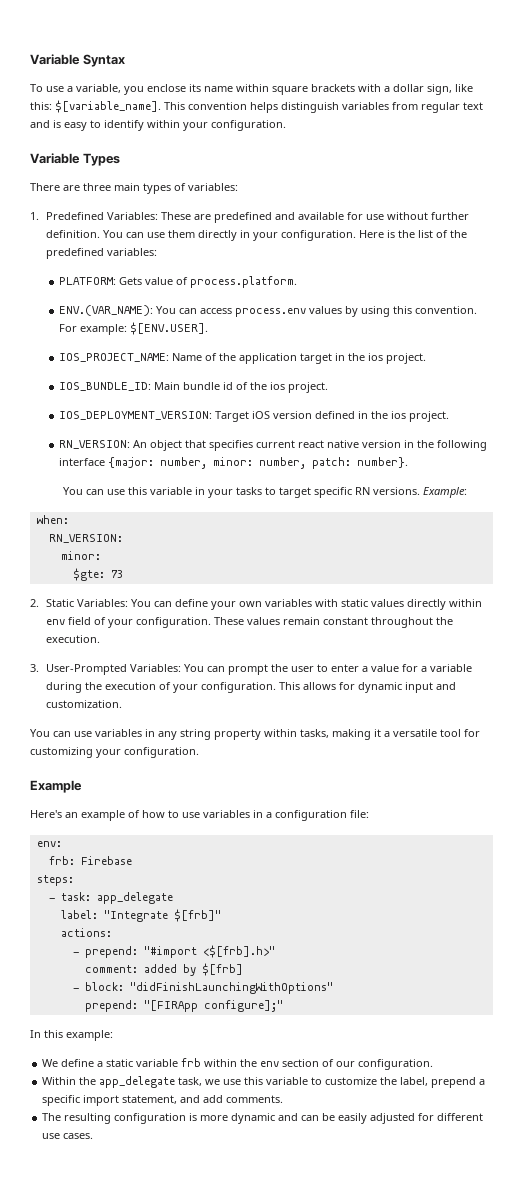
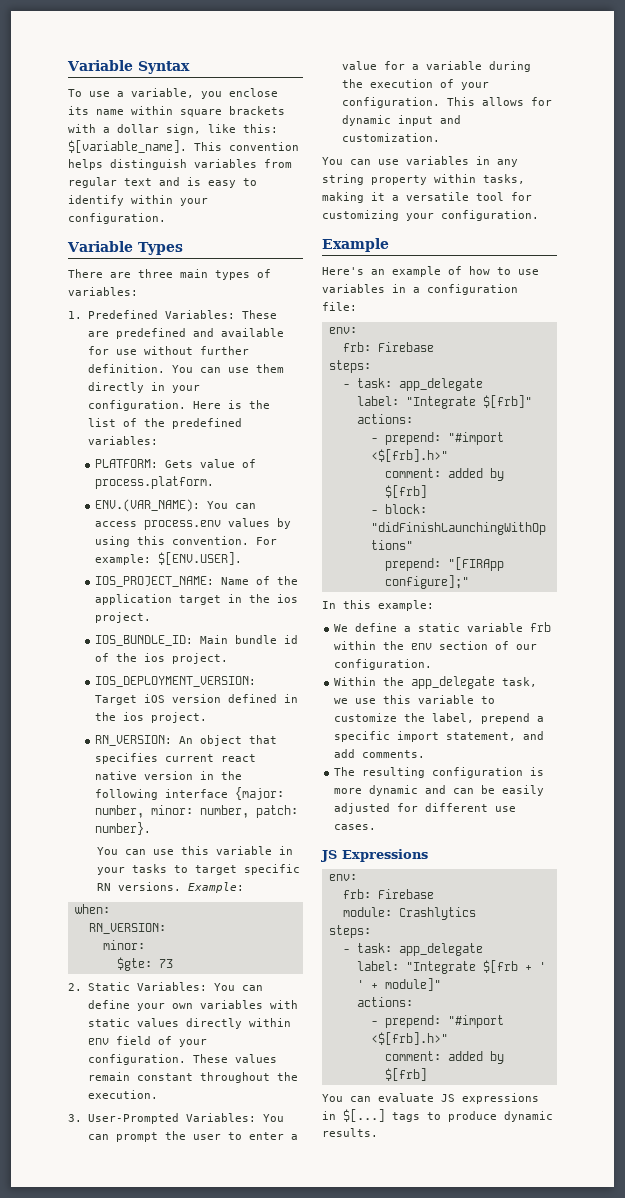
(94, 1136) none -> [321,849,428,862] [328,874,357,881] [342,889,434,899] [342,907,476,920] [328,925,371,938] [342,943,483,956] [356,960,546,974] [356,978,441,991] [356,997,413,1007] [370,1015,504,1028] [370,1032,448,1045] [384,1051,504,1064] [384,1068,427,1081] [322,1093,539,1104] [322,1109,553,1122] [322,1128,378,1137] // JS Expressions // env: // frb: Firebase // module: Crashlytics // steps: // - task: app_delegate // label: "Integrate $[frb + ' ' + module]" // actions: // - prepend: "#import <$[frb].h>" // comment: added by $[frb] // You can evaluate JS expressions in $[...] tags to produce dynamic results.

